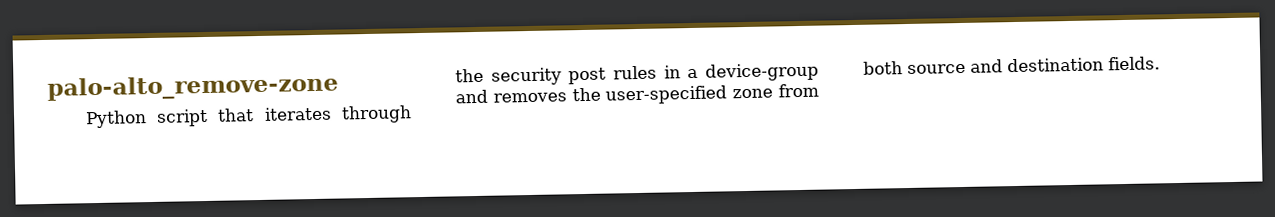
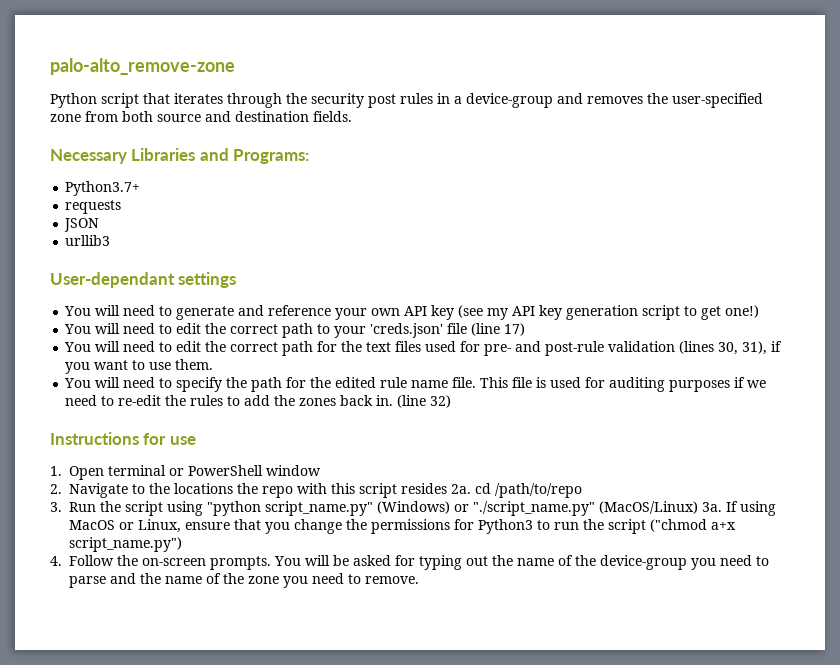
(1160, 63) none -> [50,148,310,164] [65,181,141,196] [65,200,122,214] [64,218,100,232] [65,235,111,246] [50,272,237,288] [64,305,760,320] [64,323,526,338] [64,341,783,356] [65,359,214,374] [64,377,767,392] [65,395,452,408] [50,432,196,445] [50,465,322,480] [50,483,583,498] [50,501,777,516] [69,519,737,534] [69,537,183,552] [50,555,770,570] [69,573,420,588] // Necessary Libraries and Programs: // Python3.7+ // requests // JSON // urllib3 // User-dependant settings // You will need to generate and reference your own API key (see my API key generation script to get one!) // You will need to edit the correct path to your 'creds.json' file (line 17) // You will need to edit the correct path for the text files used for pre- and post-rule validation (lines 30, 31), if you want to use them. // You will need to specify the path for the edited rule name file. This file is used for auditing purposes if we need to re-edit the rules to add the zones back in. (line 32) // Instructions for use // 1. Open terminal or PowerShell window // 2. Navigate to the locations the repo with this script resides 2a. cd /path/to/repo // 3. Run the script using "python script_name.py" (Windows) or "./script_name.py" (MacOS/Linux) 3a. If using MacOS or Linux, ensure that you change the permissions for Python3 to run the script ("chmod a+x script_name.py") // 4. Follow the on-screen prompts. You will be asked for typing out the name of the device-group you need to parse and the name of the zone you need to remove.

